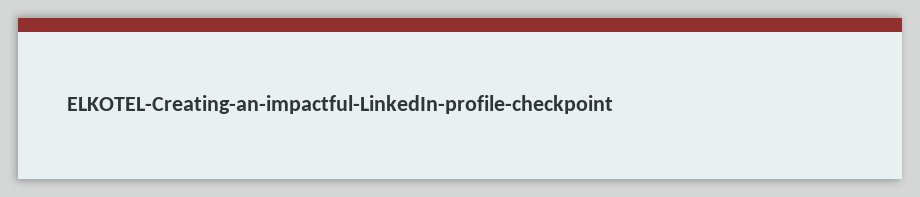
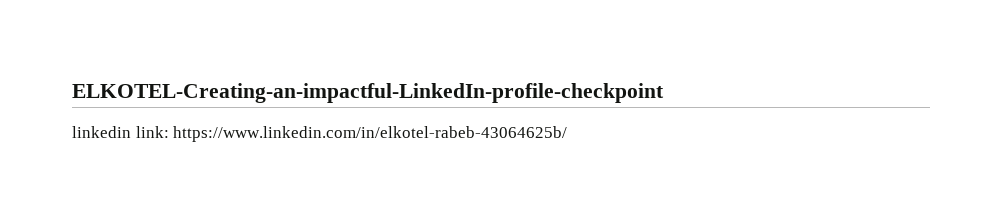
(613, 104) none -> [72,126,568,142] // linkedin link: https://www.linkedin.com/in/elkotel-rabeb-43064625b/

